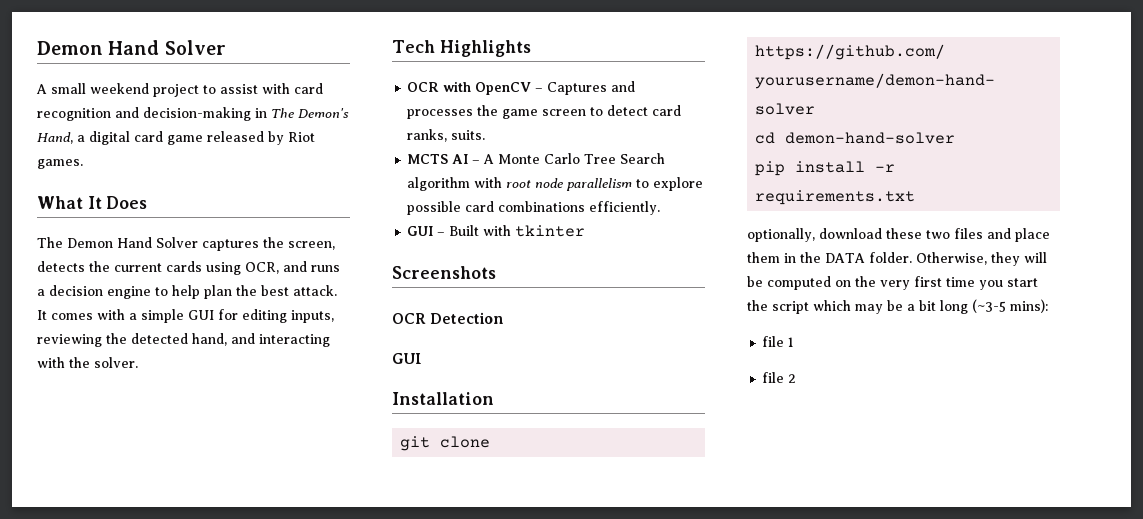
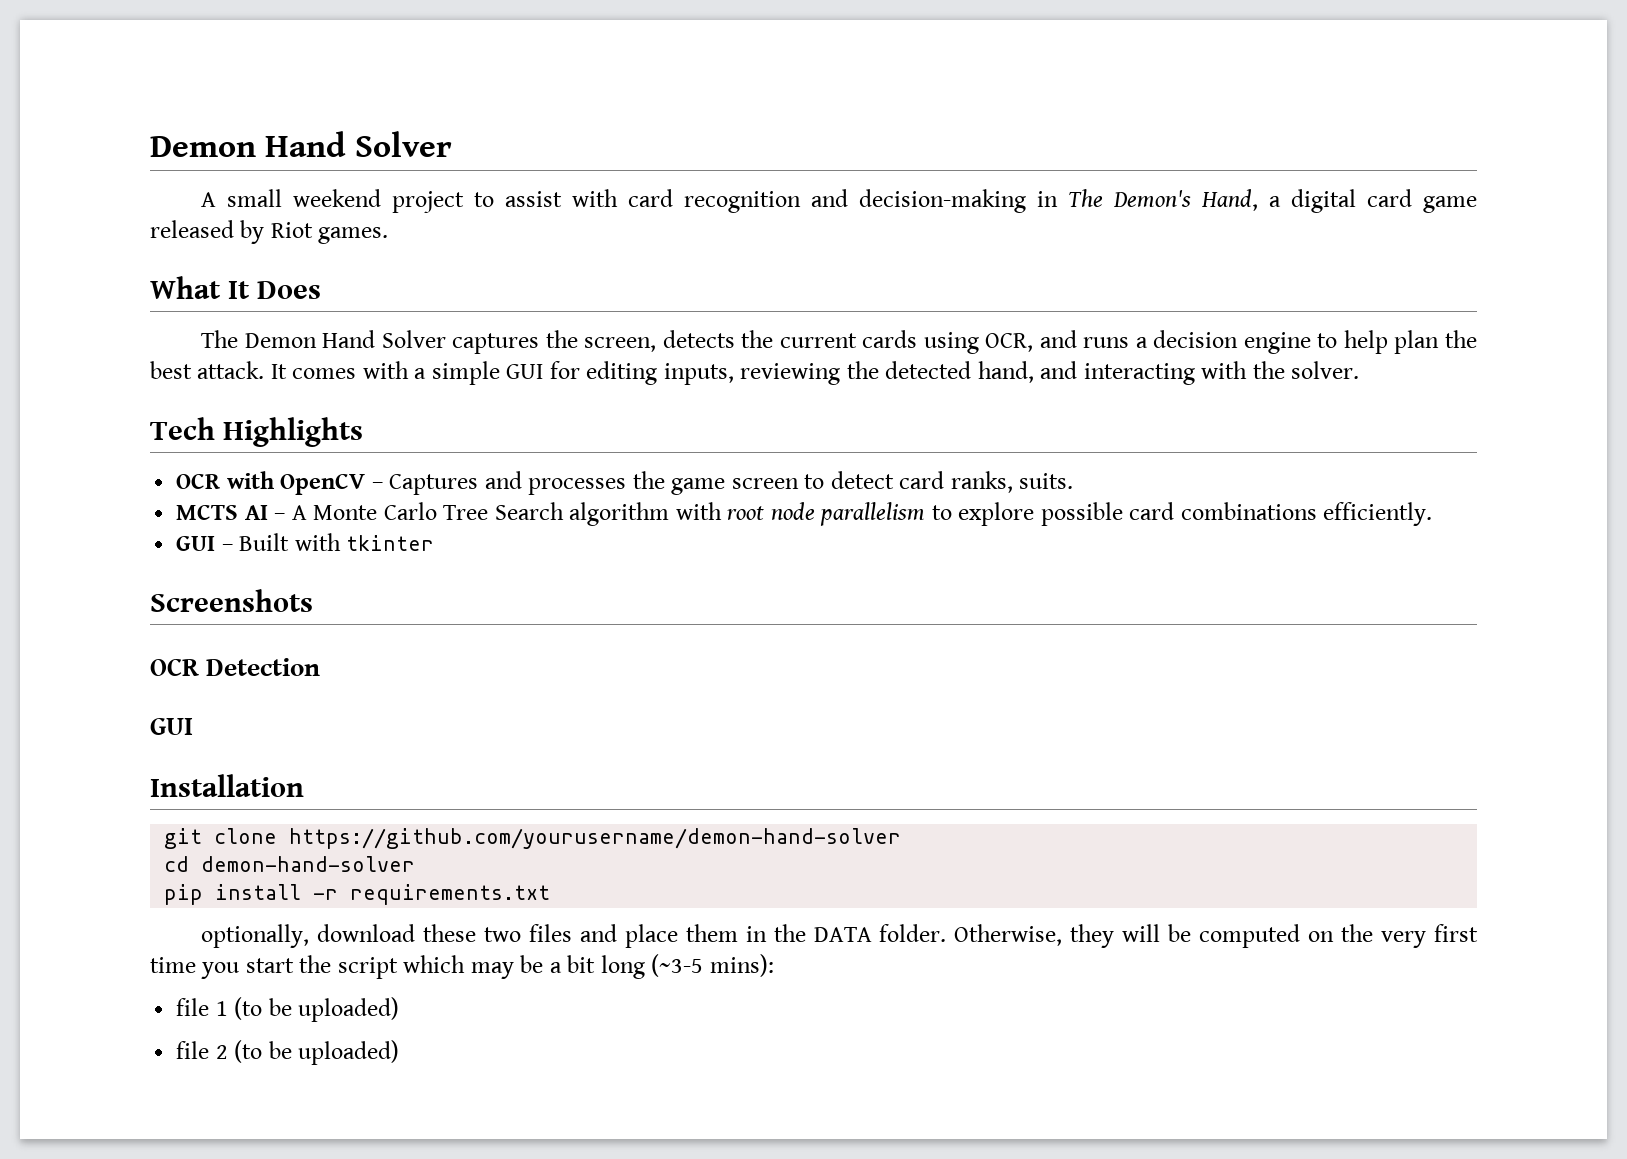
(795, 342) none -> [234,997,400,1022] (to be uploaded)
(797, 378) none -> [234,1040,400,1065] (to be uploaded)

